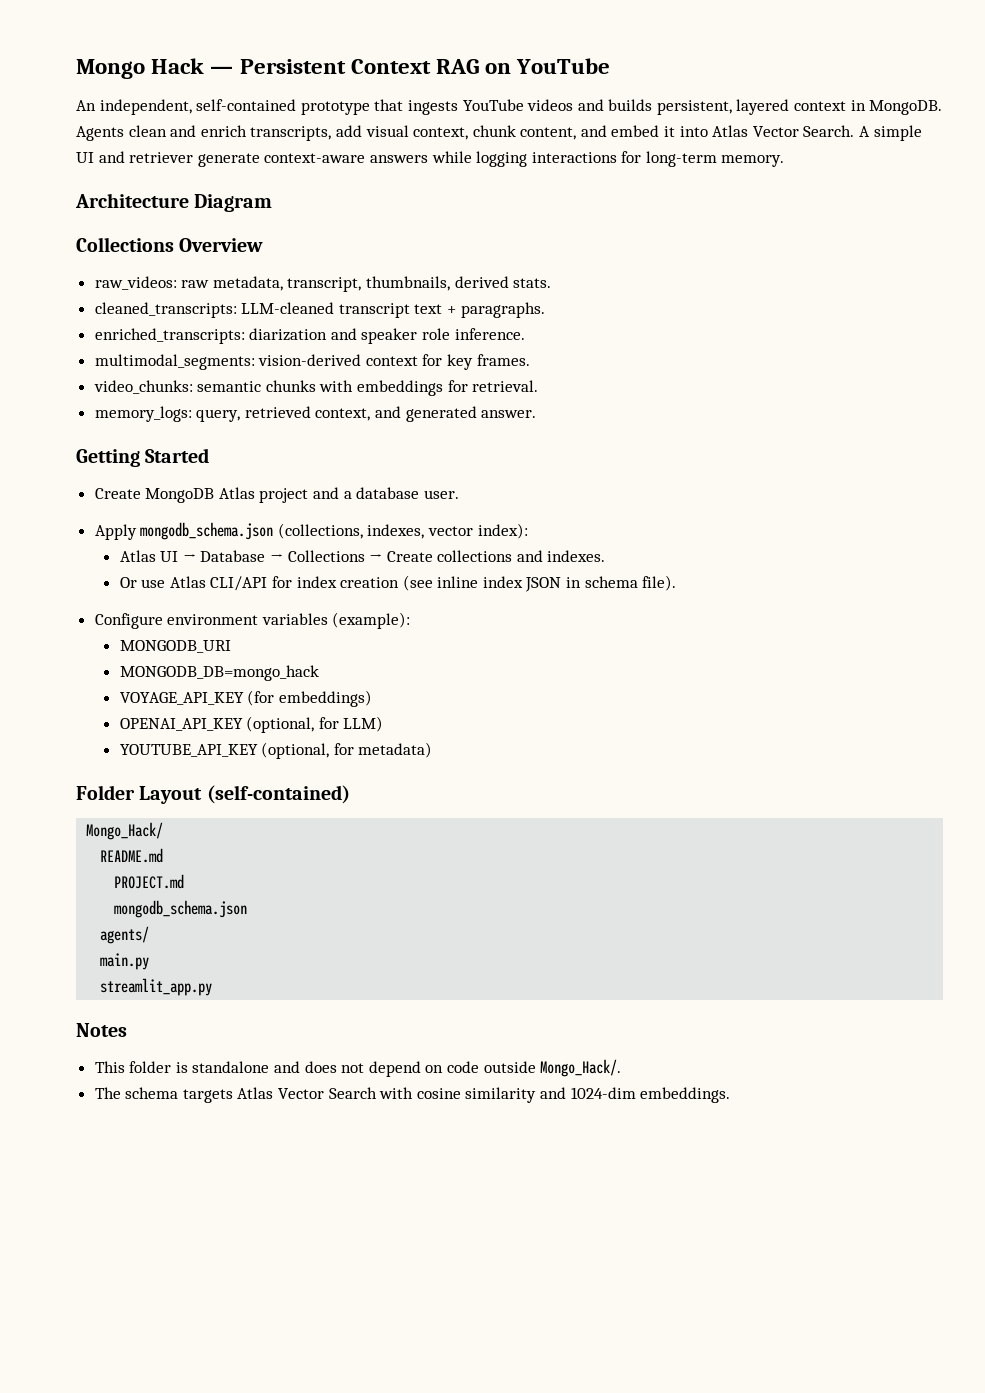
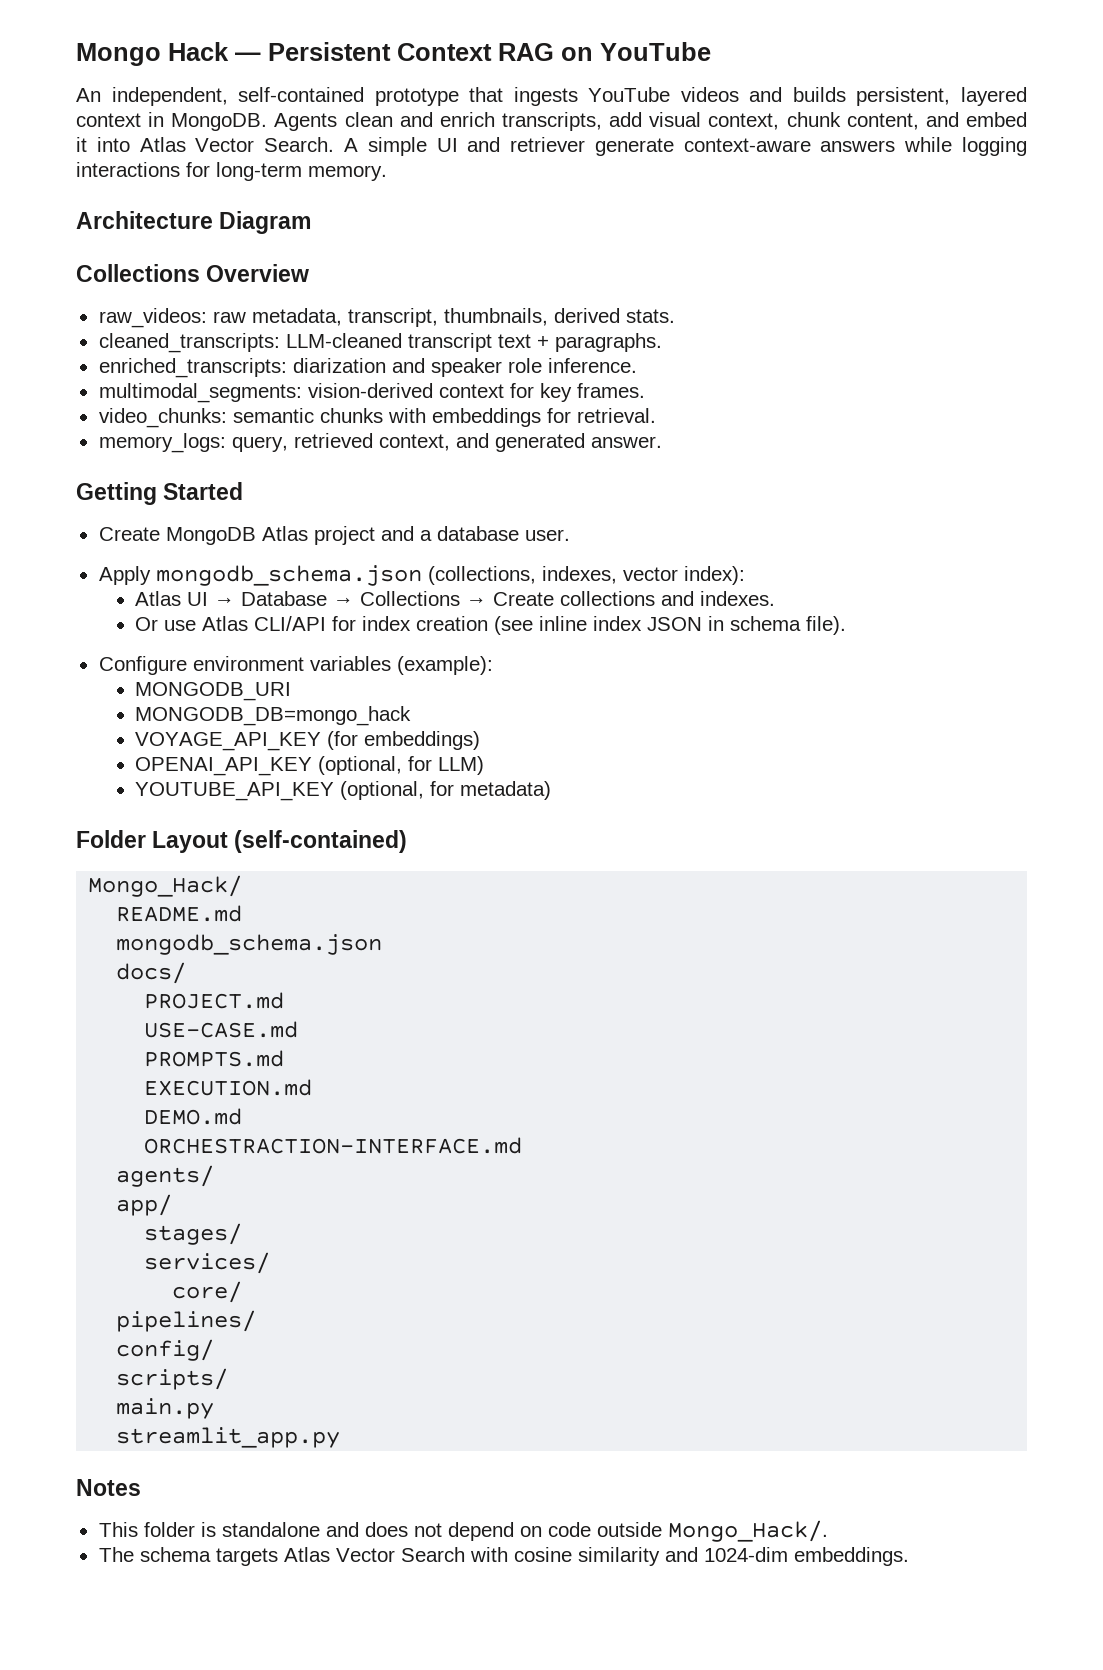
(164, 855) none -> [116,934,383,955] [116,962,187,984] // mongodb_schema.json // docs/
[114,900,248,918] [100,926,150,944] mongodb_schema.json // agents/ -> [144,1021,299,1038] [144,1050,285,1067] [144,1079,313,1096] [144,1108,243,1125] [144,1137,523,1154] [116,1165,215,1187] [116,1194,173,1216] [144,1223,243,1245] [144,1252,271,1274] [172,1281,243,1303] [116,1310,257,1332] [116,1339,215,1361] [116,1368,229,1390] USE-CASE.md // PROMPTS.md // EXECUTION.md // DEMO.md // ORCHESTRACTION-INTERFACE.md // agents/ // app/ // stages/ // services/ // core/ // pipelines/ // config/ // scripts/

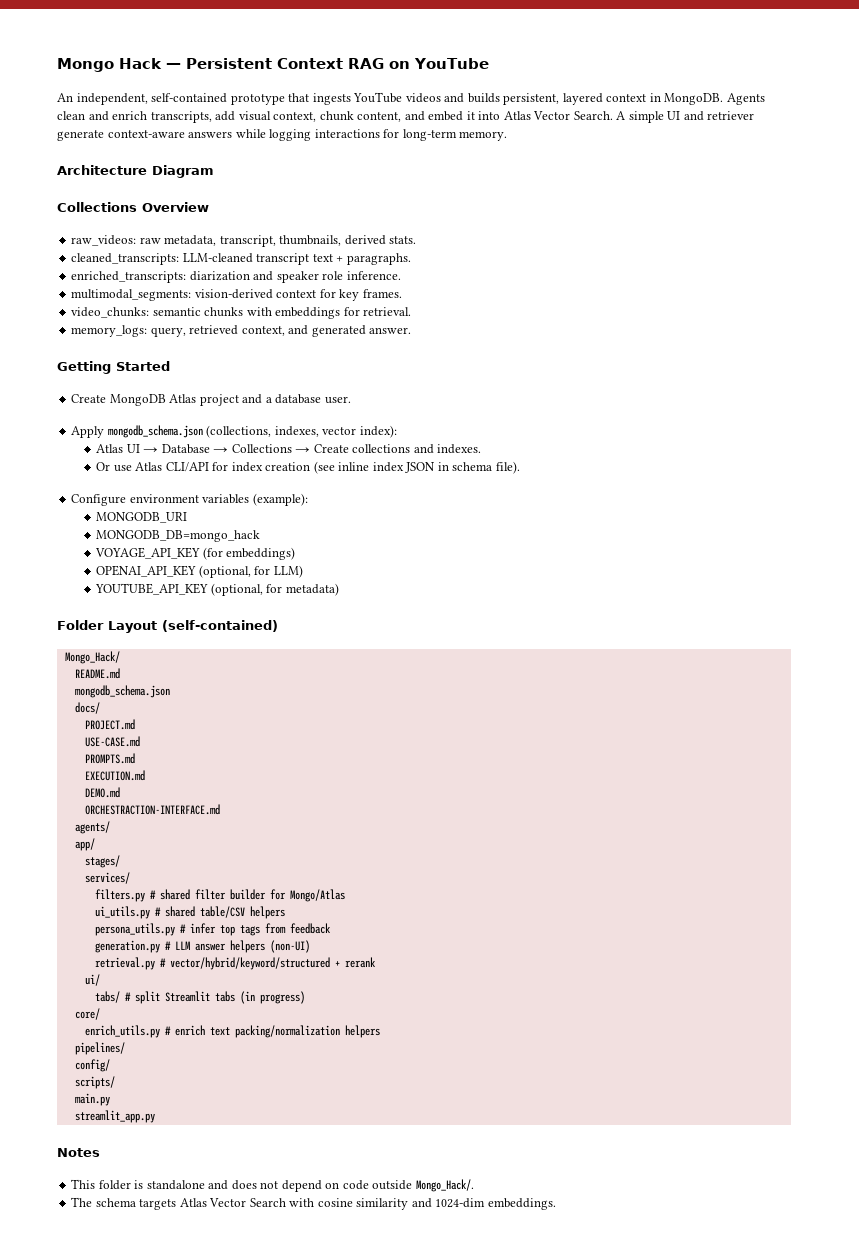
[172,1281,243,1303] core/ -> [94,889,345,902] [94,906,285,919] [94,923,331,936] [94,940,310,953] [94,957,376,970] [84,974,100,986] [94,991,305,1004] [74,1008,100,1020] [84,1025,380,1038] filters.py # shared filter builder for Mongo/Atlas // ui_utils.py # shared table/CSV helpers // persona_utils.py # infer top tags from feedback // generation.py # LLM answer helpers (non-UI) // retrieval.py # vector/hybrid/keyword/structured + rerank // ui/ // tabs/ # split Streamlit tabs (in progress) // core/ // enrich_utils.py # enrich text packing/normalization helpers

